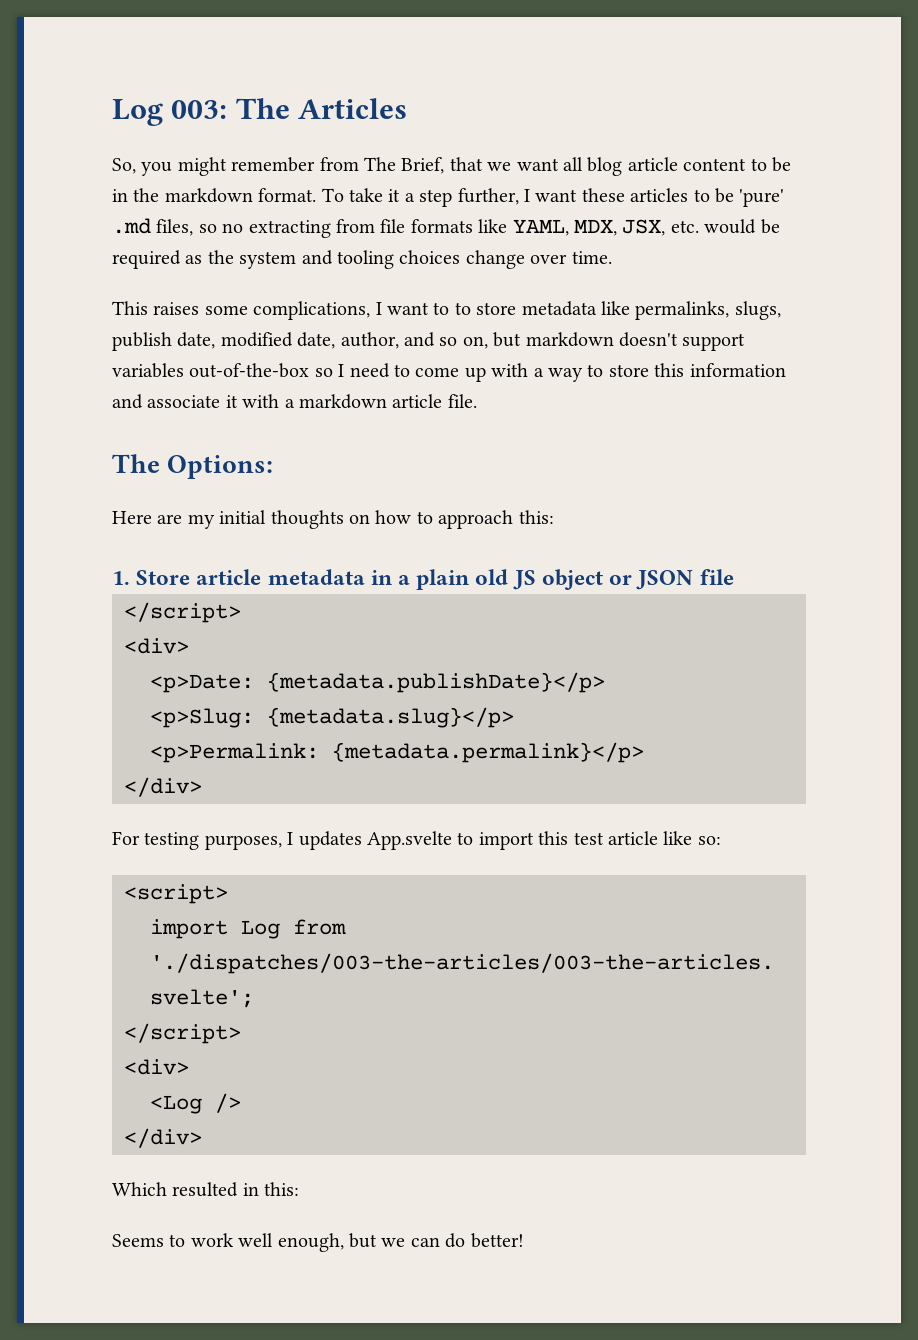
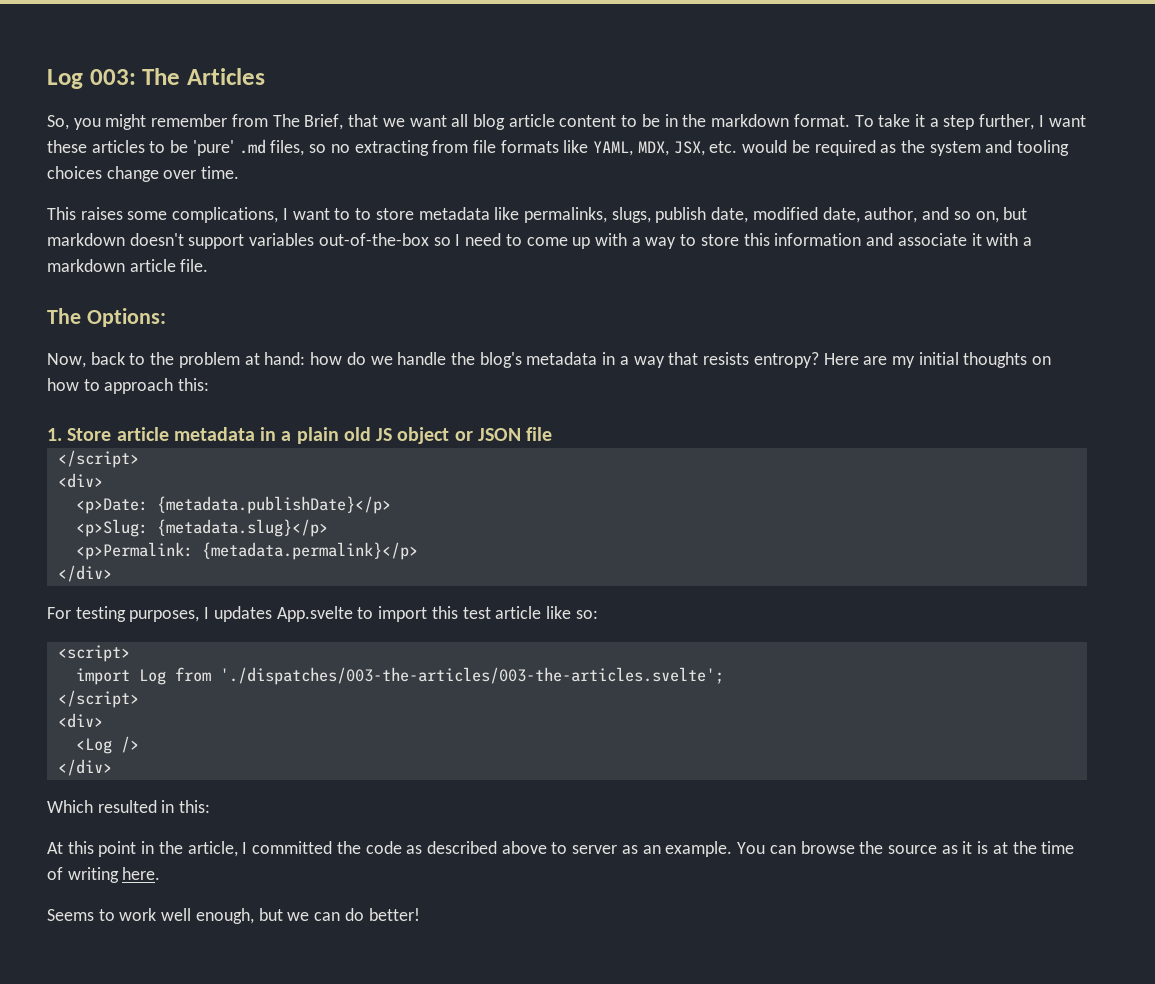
(274, 467) none -> [47,352,819,368] Now, back to the problem at hand: how do we handle the blog's metadata in a way that resists entropy?
(300, 1189) none -> [47,841,1075,857] [47,867,161,883] // At this point in the article, I committed the code as described above to server as an example. You can browse the source as it is at the time of writing here.

